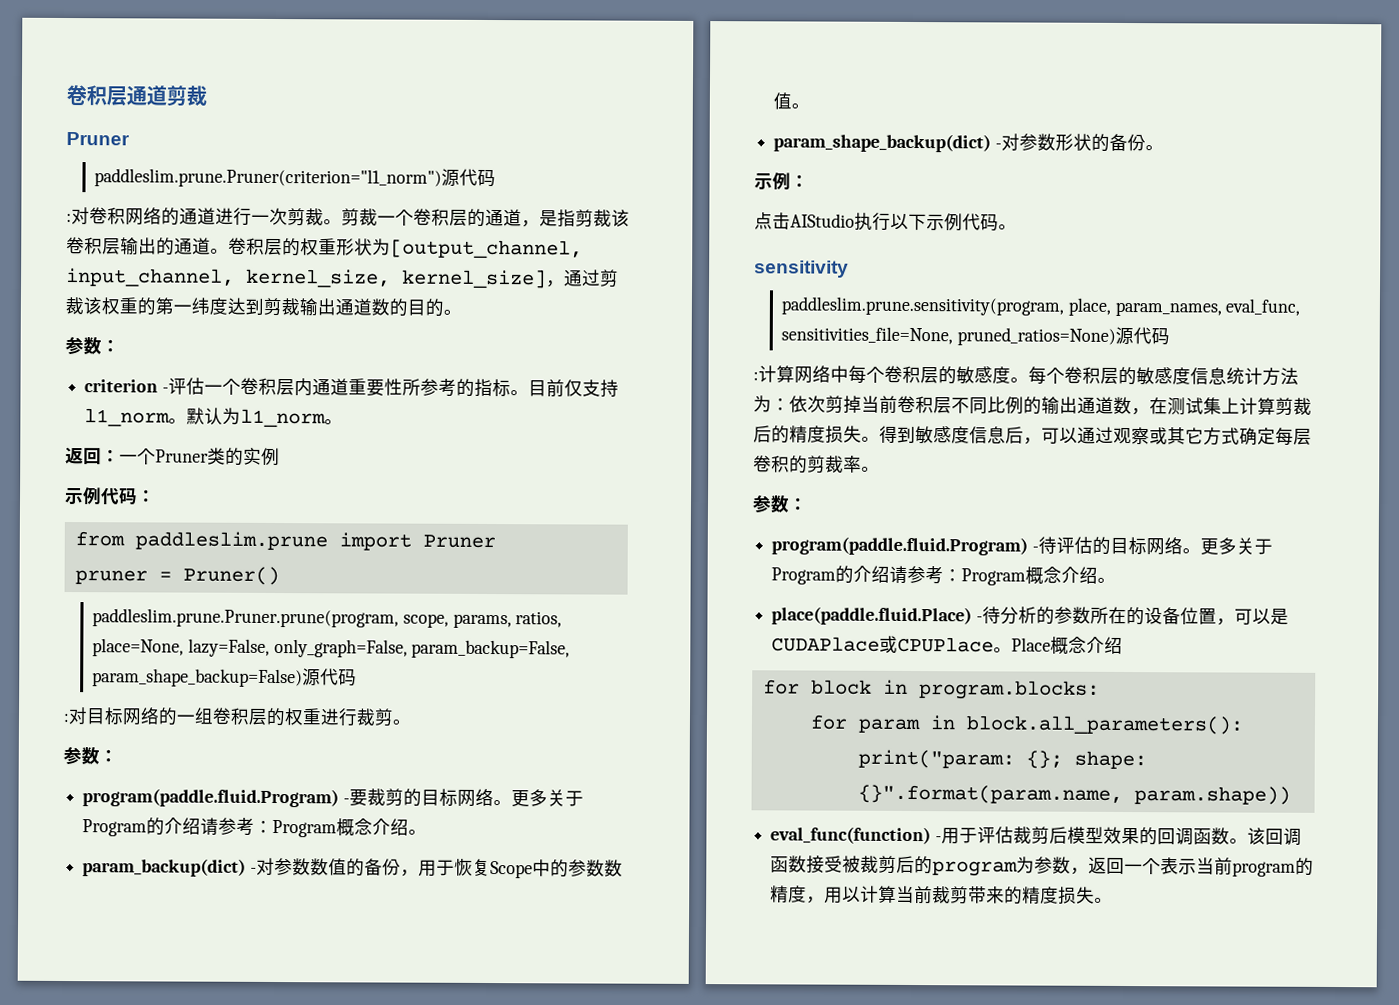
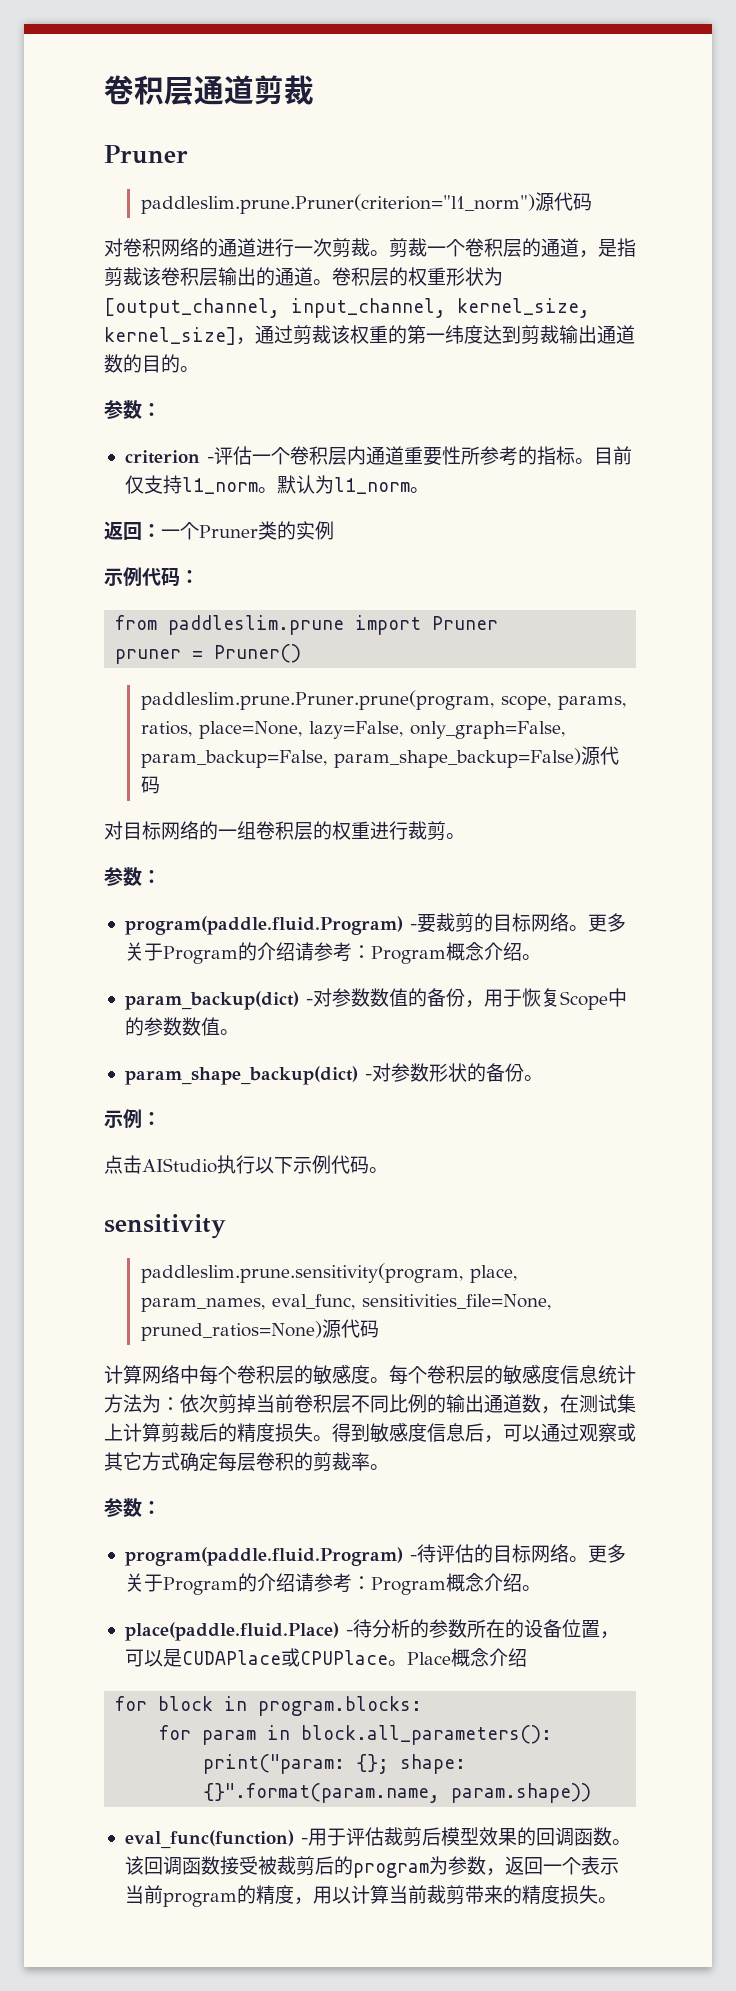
[66,213,72,223] : -> (592, 202) none
[63,713,70,723] : -> (160, 785) none
[753,371,759,381] : -> (379, 1329) none

